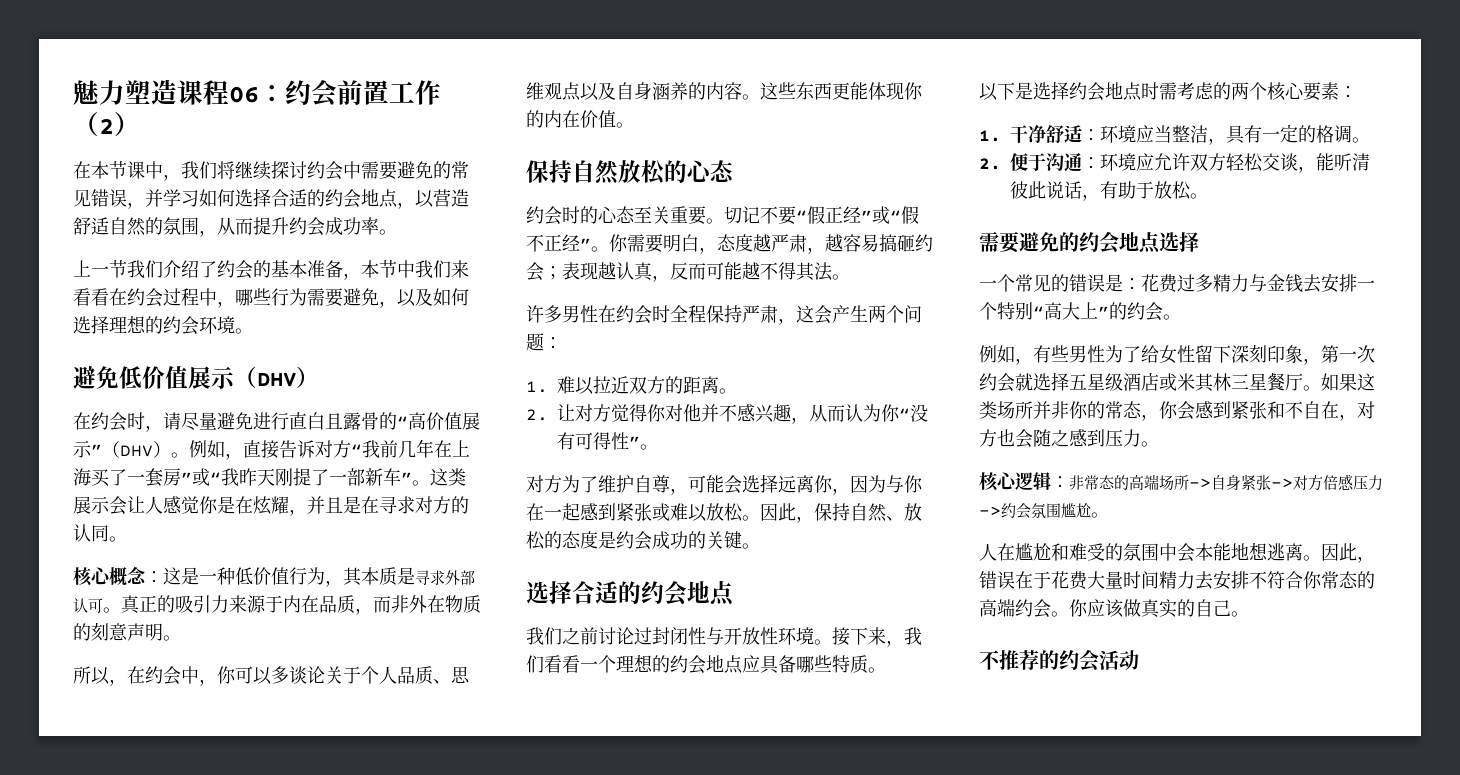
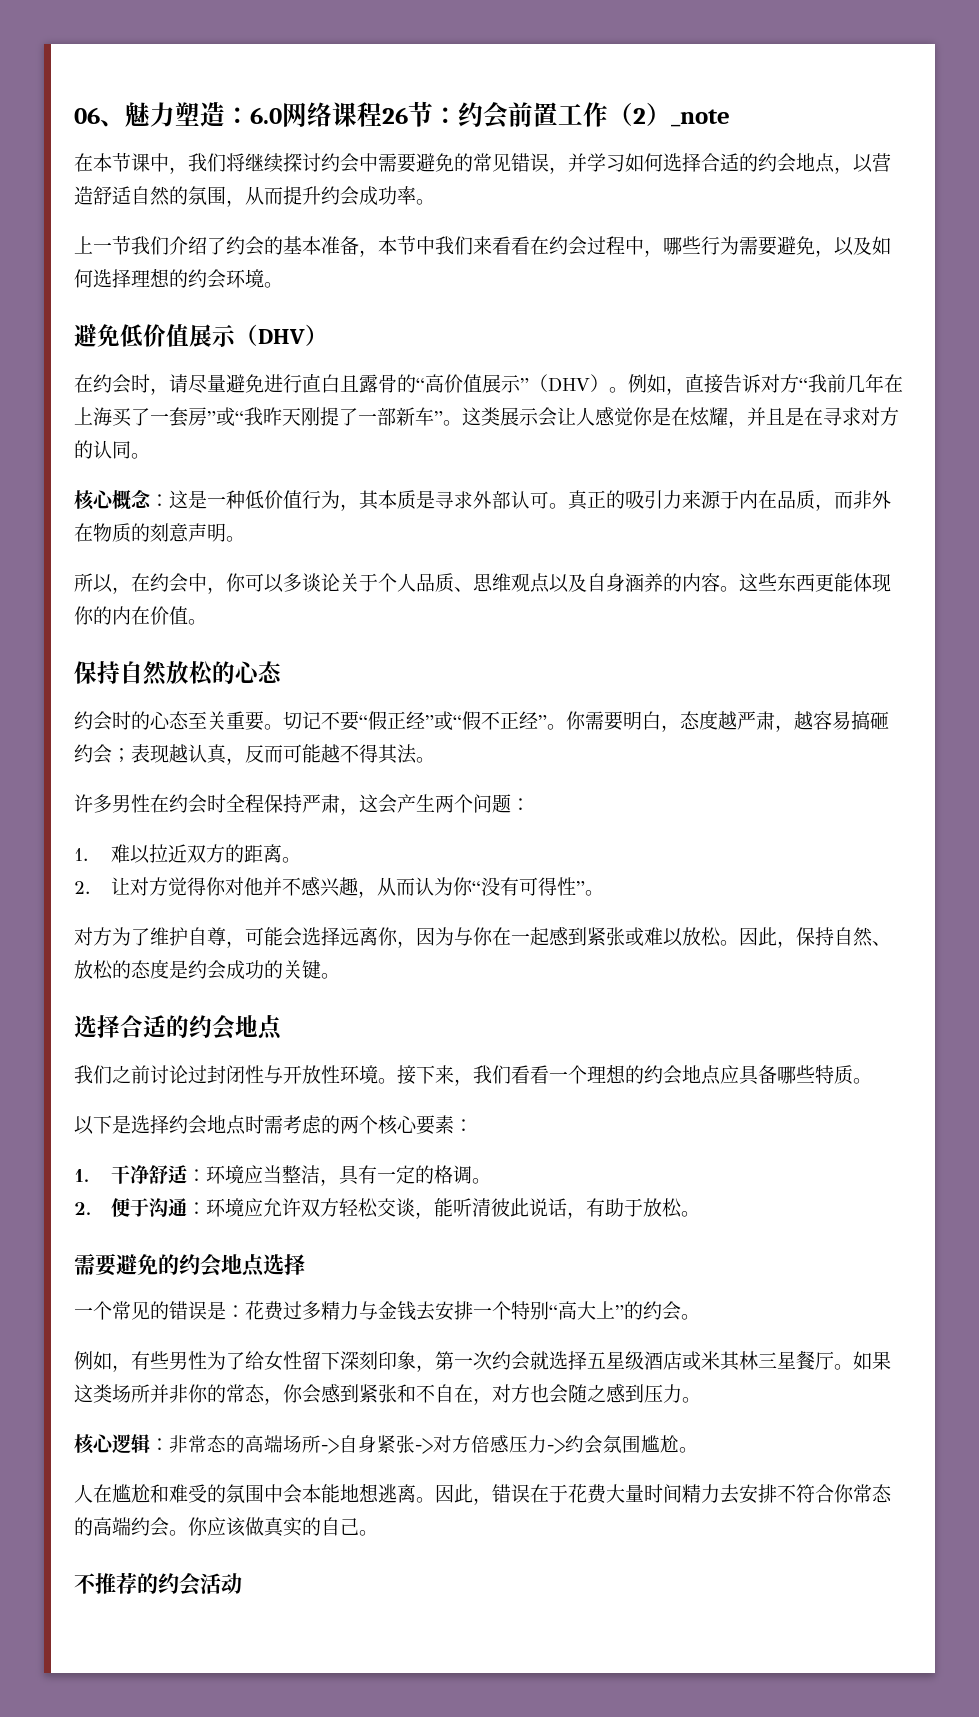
(73, 92) none -> [74,107,125,127] 06、
[177,80,259,105] 课程06 -> [225,101,433,127] ：6.0网络课程26节
(140, 124) none -> [671,109,730,127] _note

